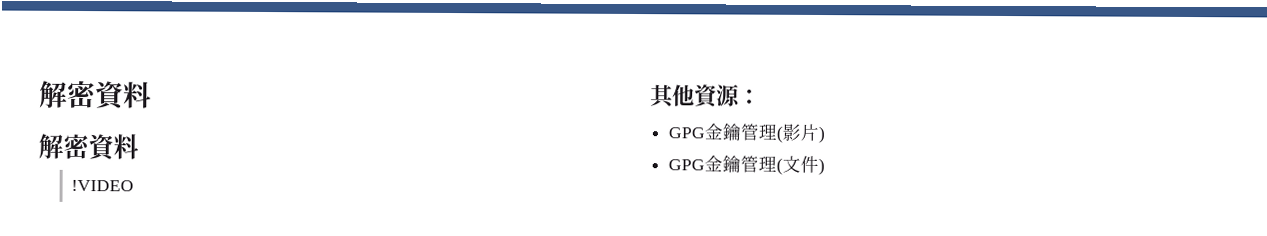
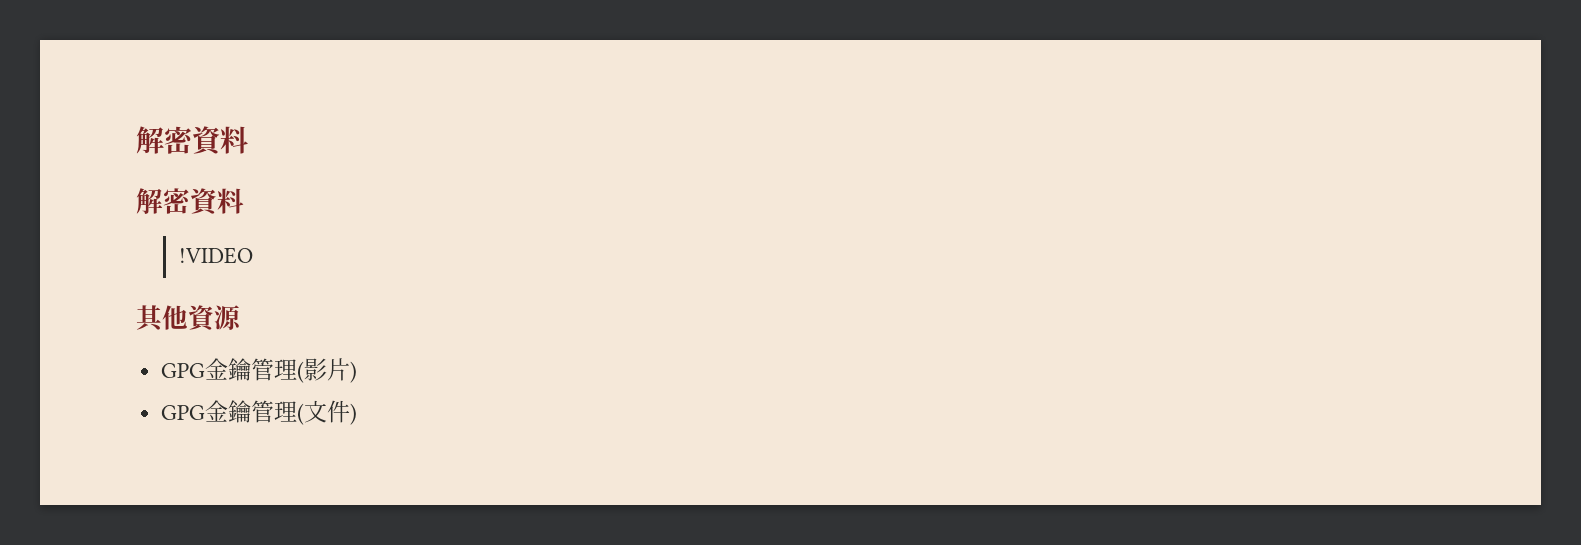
[738,89,761,104] ： -> (242, 317) none

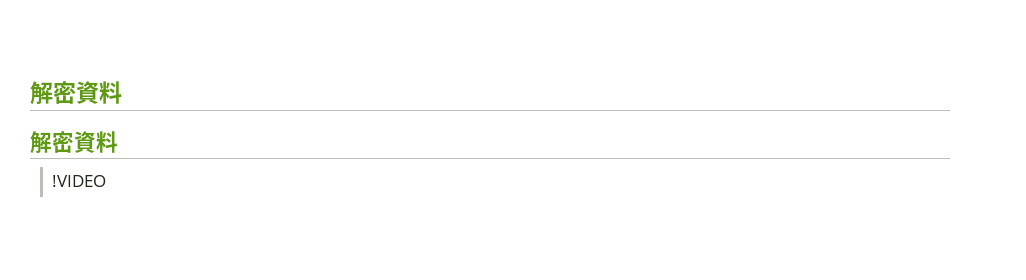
[136,305,242,332] [161,358,358,383] [161,400,358,425] // 其他資源 // GPG金鑰管理(影片) // GPG金鑰管理(文件) -> (106, 181) none

